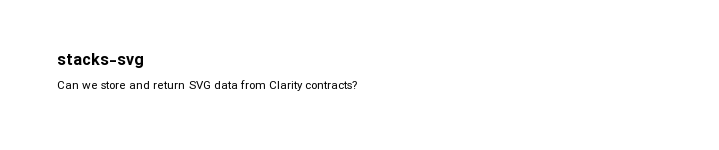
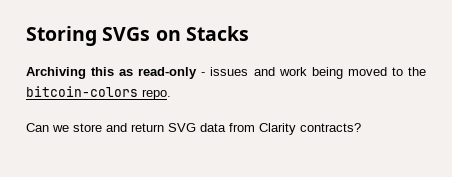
[57,53,144,68] stacks-svg -> [26,26,249,46] [26,67,426,79] [26,86,171,100] Storing SVGs on Stacks // Archiving this as read-only - issues and work being moved to the bitcoin-colors repo.

